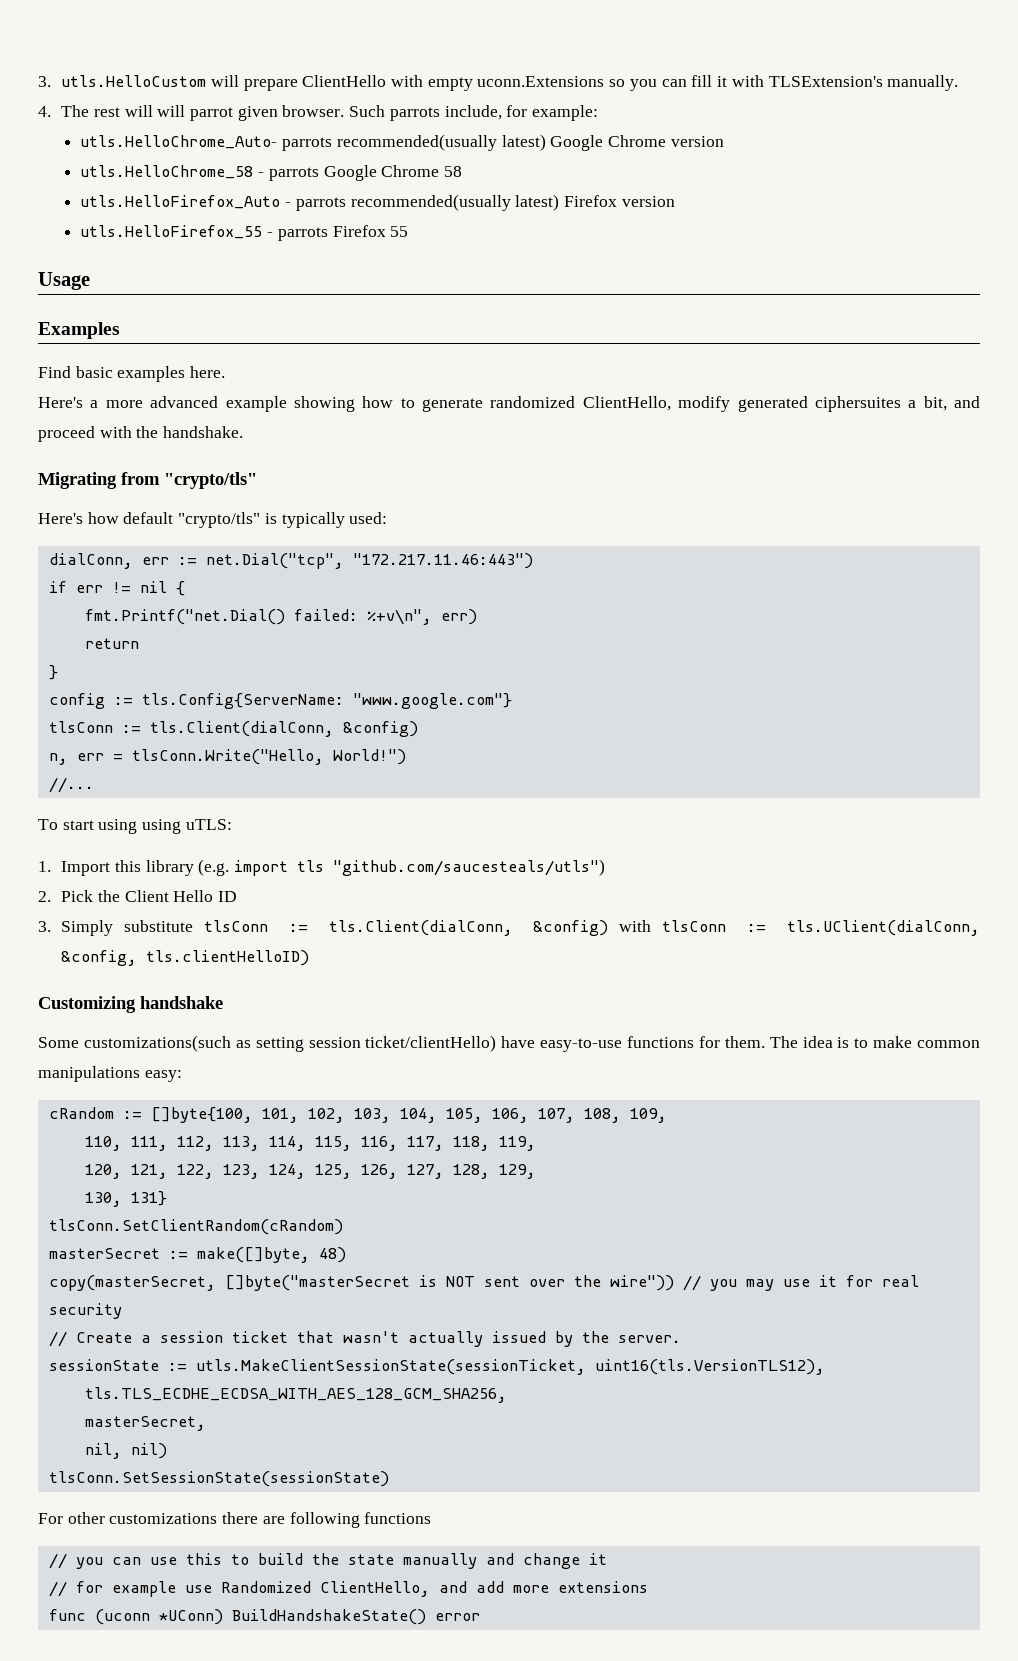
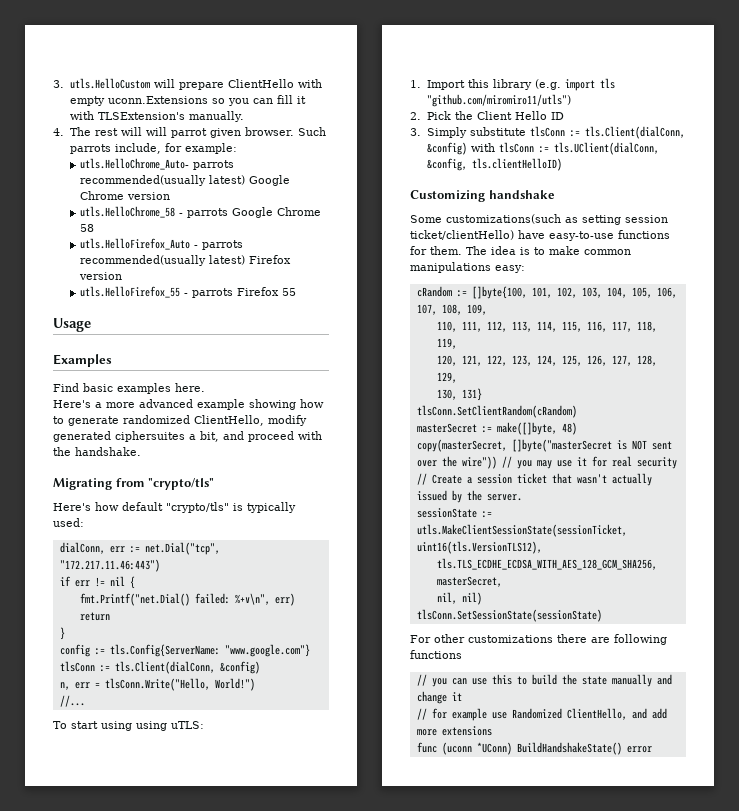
[333,859,606,876] "github.com/saucesteals/utls") -> [426,94,571,107] "github.com/miromiro11/utls")

